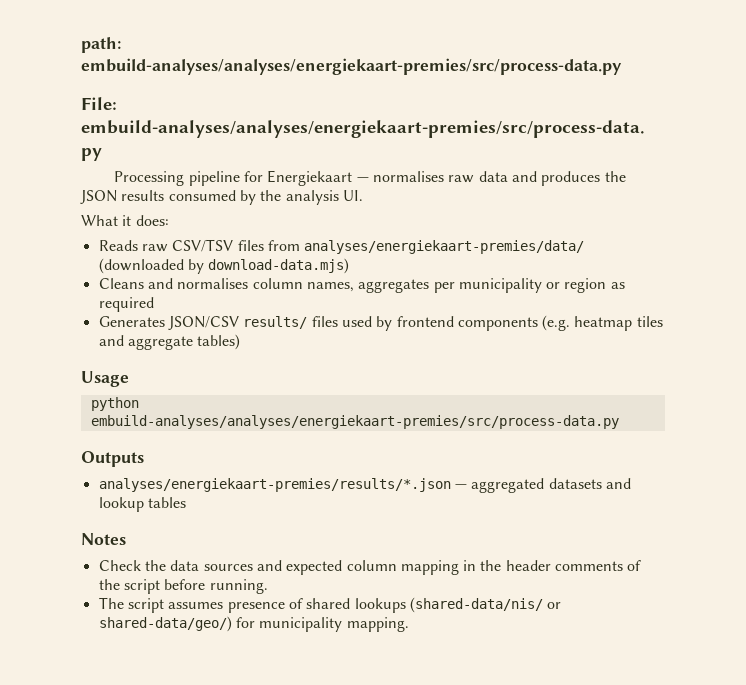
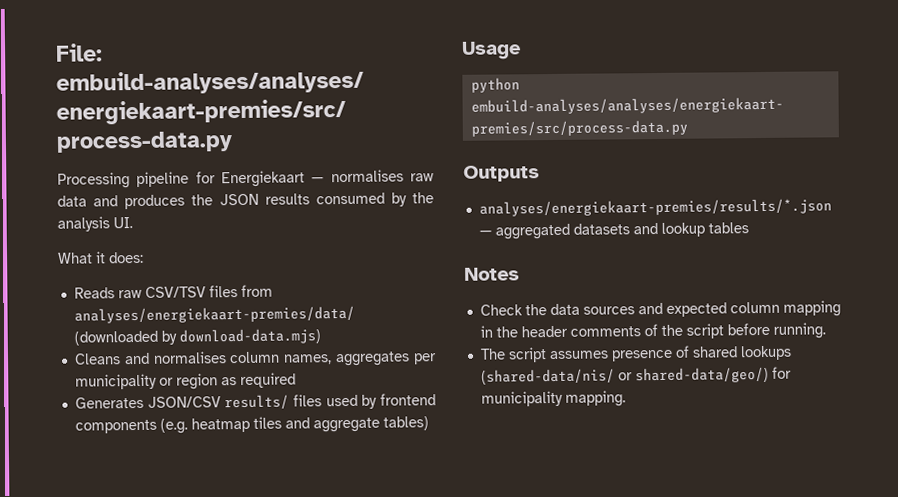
[81,37,121,53] [81,58,622,75] path: embuild-analyses/analyses/energiekaart-premies/src/process-data.py // -> (56, 52) none

